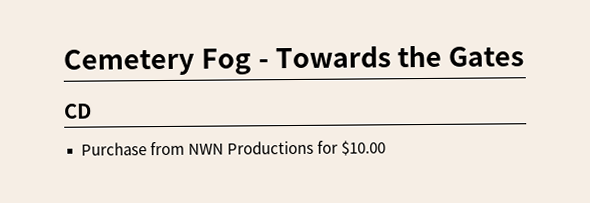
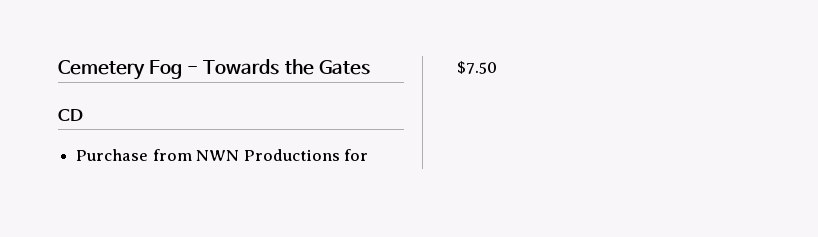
[340,140,386,156] $10.00 -> [457,61,498,74] $7.50

